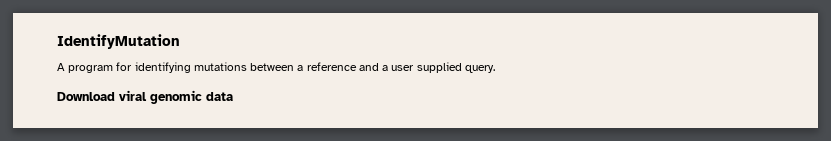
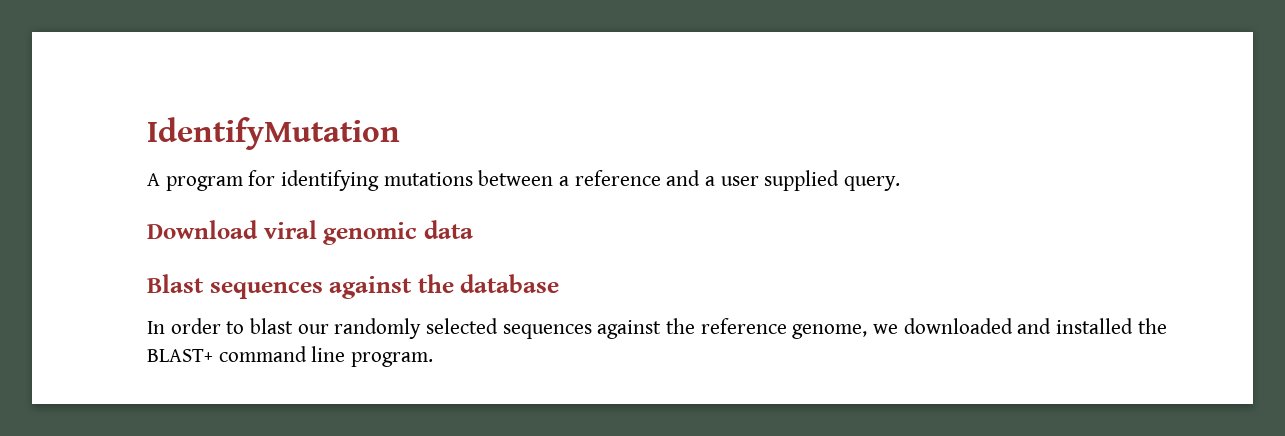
(233, 96) none -> [147,274,560,299] [147,318,1167,339] [147,346,434,367] // Blast sequences against the database // In order to blast our randomly selected sequences against the reference genome, we downloaded and installed the BLAST+ command line program.

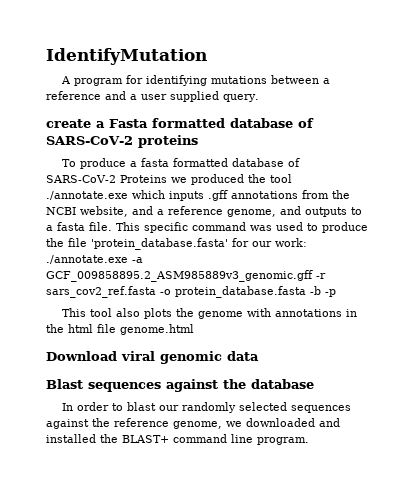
(901, 183) none -> [46,118,314,128] [46,135,198,148] [62,158,301,169] [46,174,292,185] [46,190,350,201] [46,206,362,217] [46,222,368,233] [46,238,307,250] [46,255,143,264] [46,270,326,282] [46,286,336,298] [62,308,358,319] [46,324,194,335] // create a Fasta formatted database of SARS-CoV-2 proteins // To produce a fasta formatted database of SARS-CoV-2 Proteins we produced the tool ./annotate.exe which inputs .gff annotations from the NCBI website, and a reference genome, and outputs to a fasta file. This specific command was used to produce the file 'protein_database.fasta' for our work: ./annotate.exe -a GCF_009858895.2_ASM985889v3_genomic.gff -r sars_cov2_ref.fasta -o protein_database.fasta -b -p // This tool also plots the genome with annotations in the html file genome.html

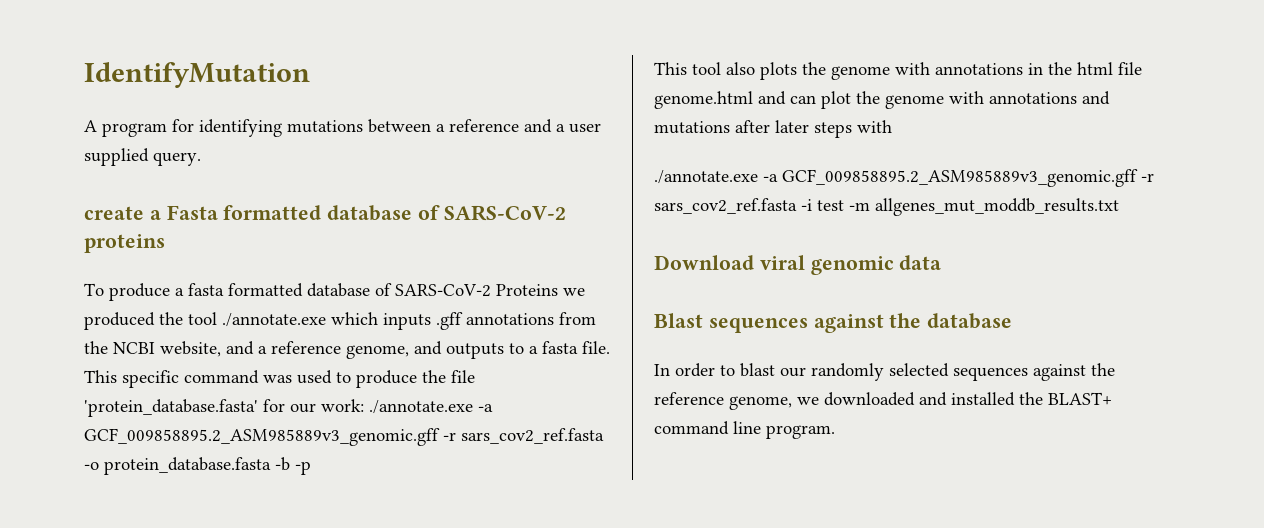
(194, 329) none -> [758,91,1110,109] [654,120,892,138] [654,169,1154,187] [654,198,1119,216] and can plot the genome with annotations and mutations after later steps with // ./annotate.exe -a GCF_009858895.2_ASM985889v3_genomic.gff -r sars_cov2_ref.fasta -i test -m allgenes_mut_moddb_results.txt

